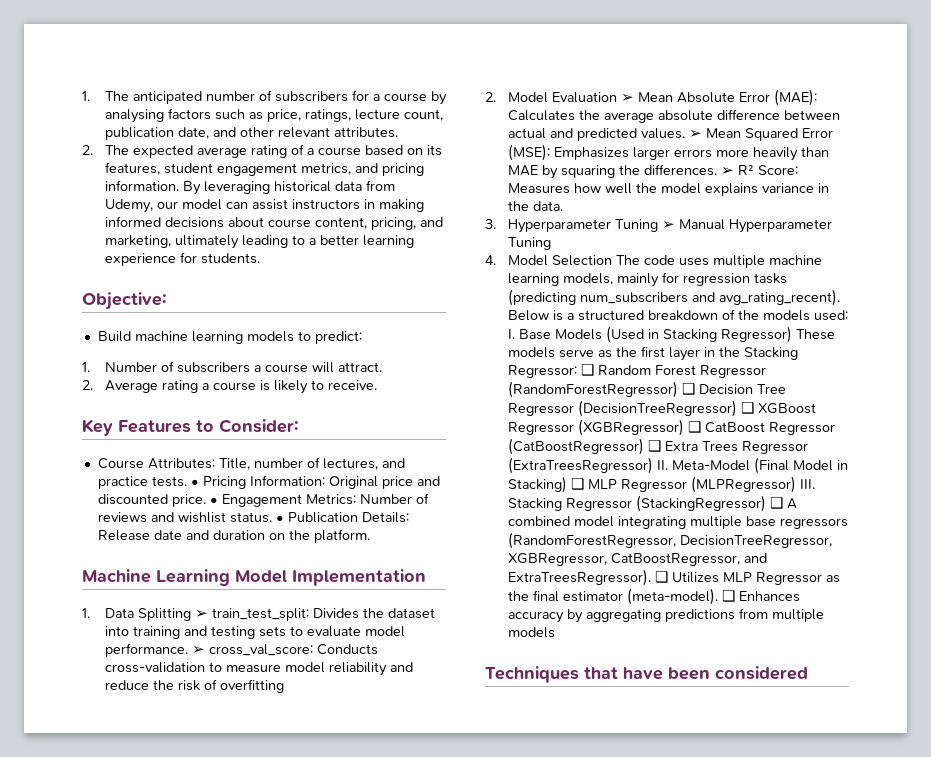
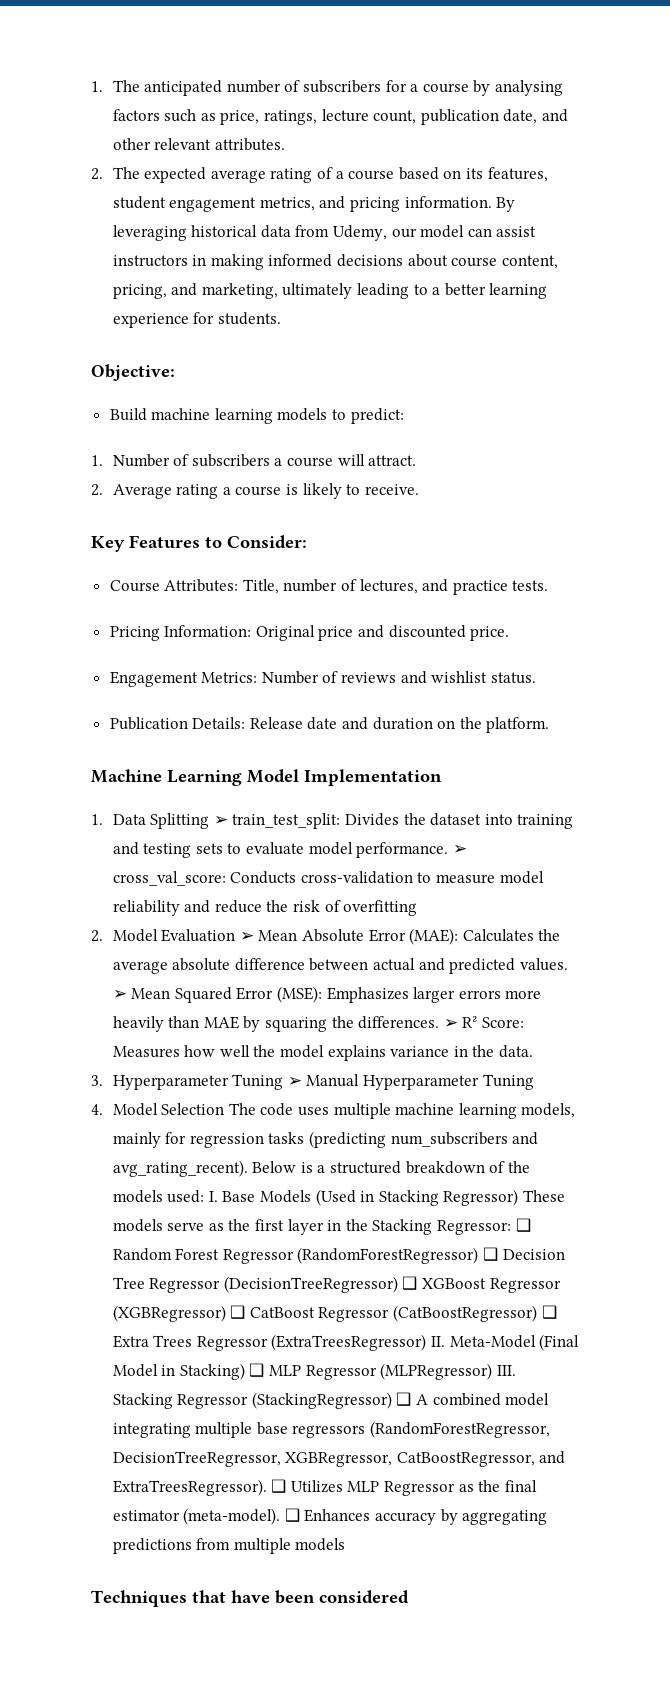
[190,479,199,486] • -> (549, 585) //
[209,497,218,504] • -> (510, 633) //
[275,515,284,522] • -> (536, 678) //

